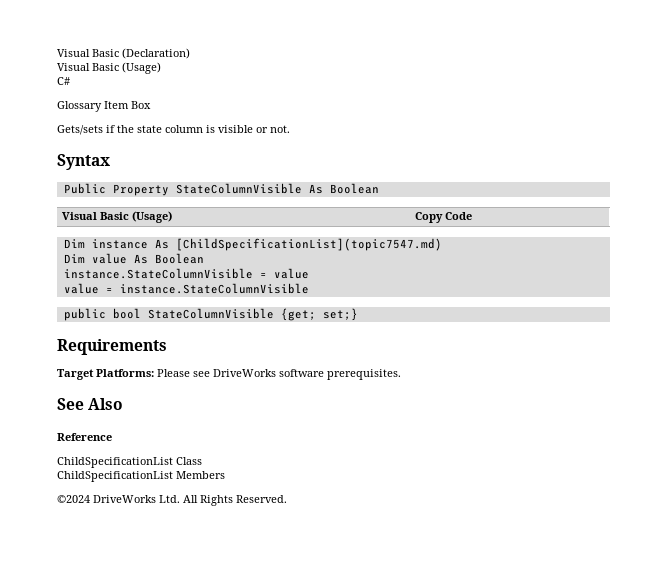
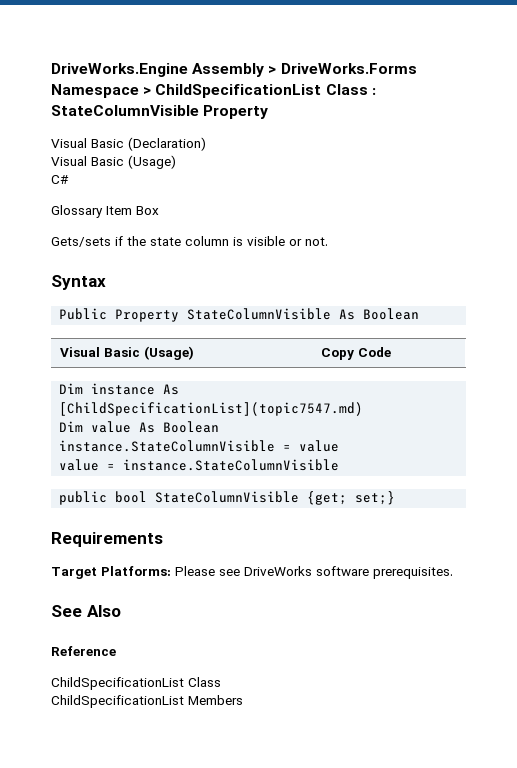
(57, 53) none -> [51,63,417,77] [51,84,376,98] [51,105,269,119] DriveWorks.Engine Assembly > DriveWorks.Forms Namespace > ChildSpecificationList Class : StateColumnVisible Property //
[57,495,287,506] // ©2024 DriveWorks Ltd. All Rights Reserved. -> (243, 700) none

